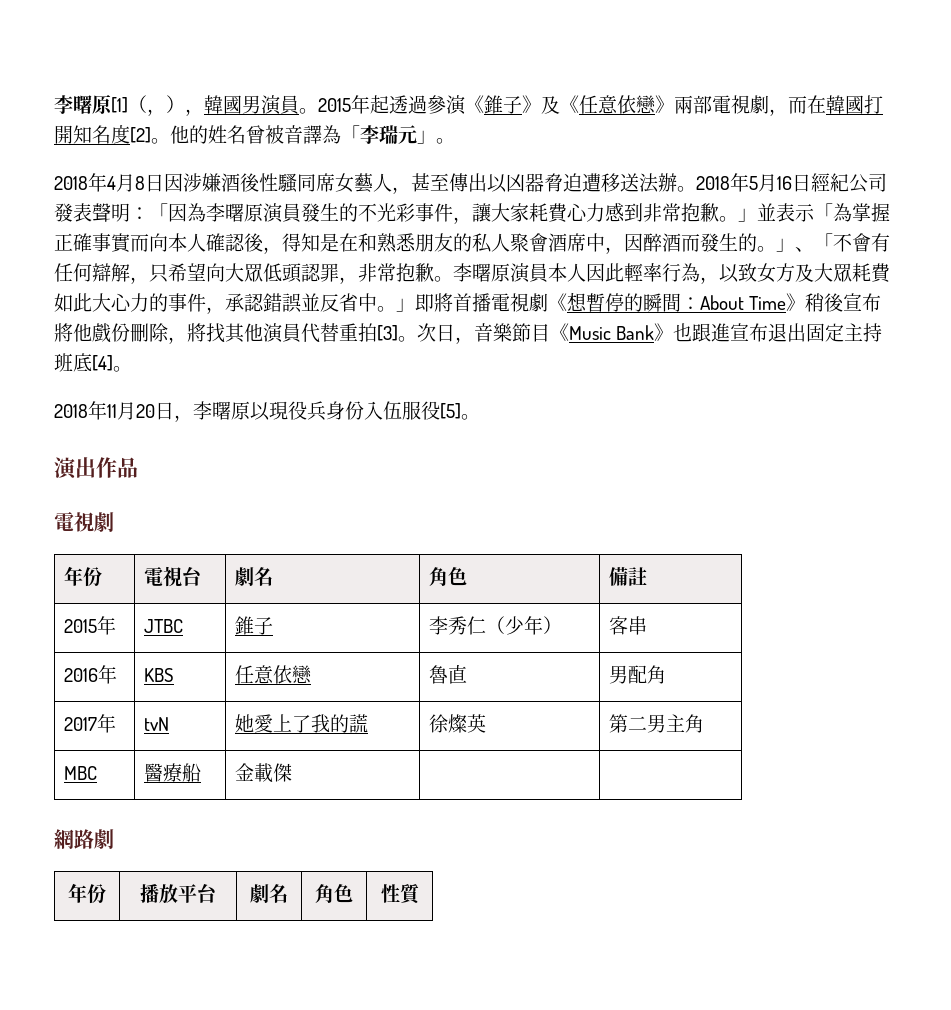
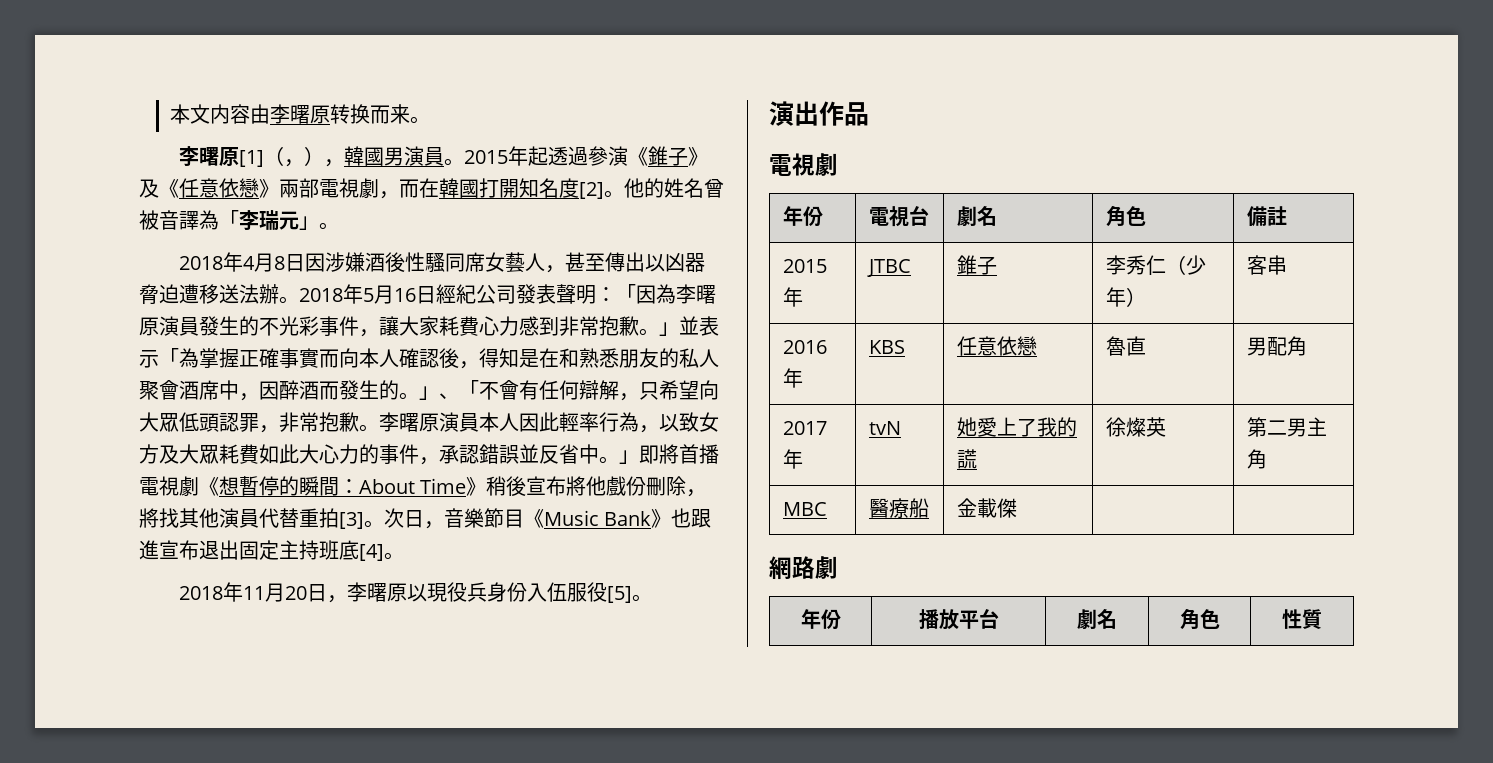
(54, 104) none -> [170,104,431,124] 本文内容由李曙原转换而来。 //

